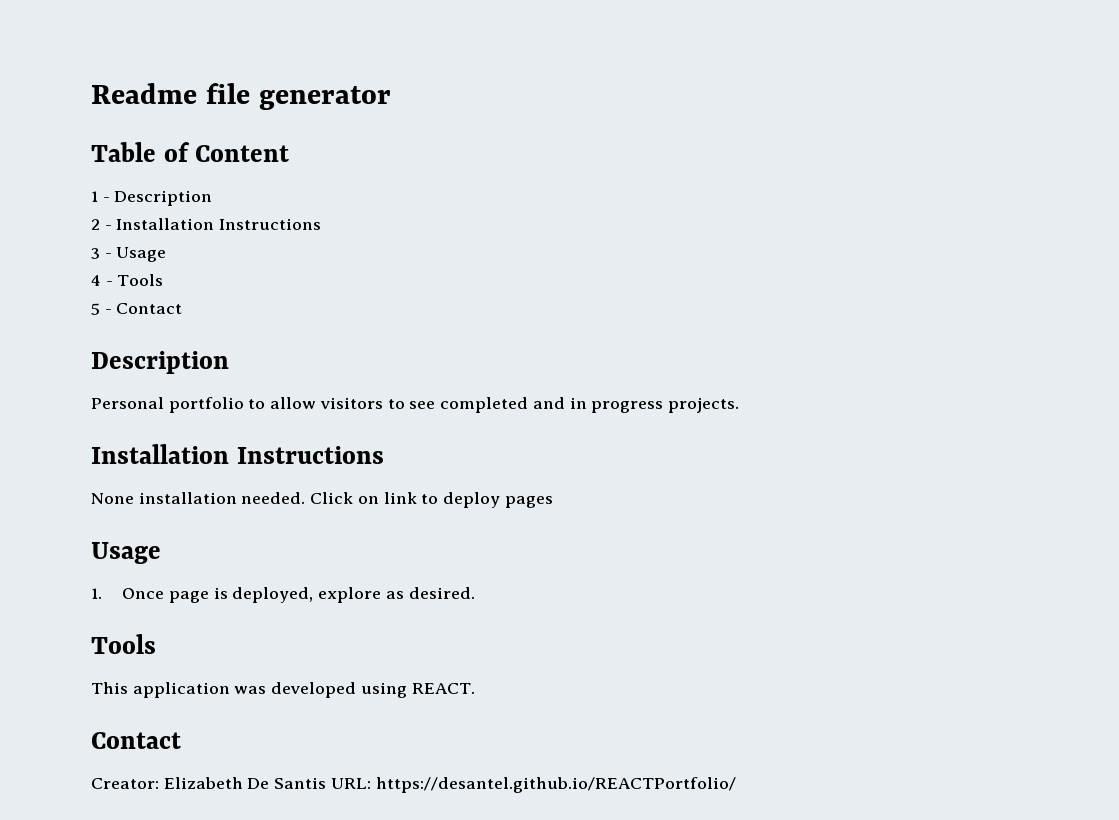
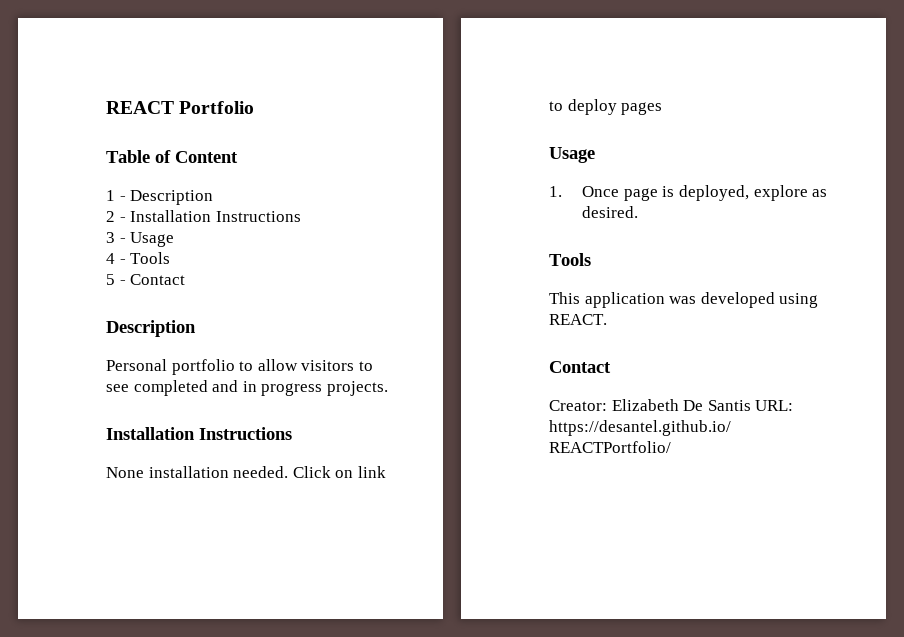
[91,83,391,110] Readme file generator -> [106,101,255,114] REACT Portfolio

